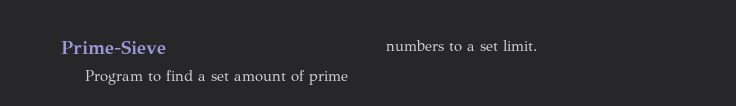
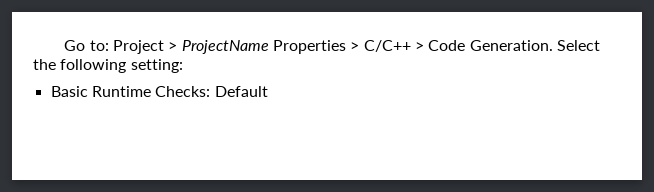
[61,40,166,54] [84,70,348,85] [386,40,537,52] Prime-Sieve // Program to find a set amount of prime numbers to a set limit. -> [64,40,600,54] [33,59,183,73] [50,86,268,97] Go to: Project > ProjectName Properties > C/C++ > Code Generation. Select the following setting: // Basic Runtime Checks: Default

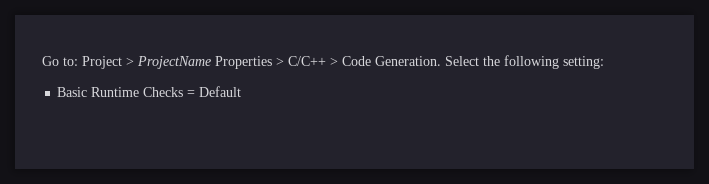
[155,86,211,97] Checks: -> [143,87,196,97] Checks =

